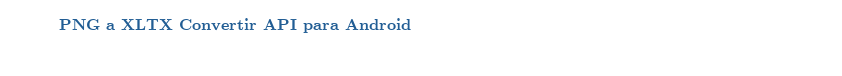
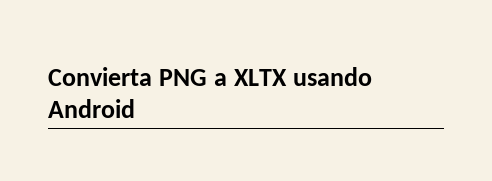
(59, 24) none -> [48,67,152,86] Convierta
[179,18,339,33] Convertir API para -> [292,67,372,86] usando

